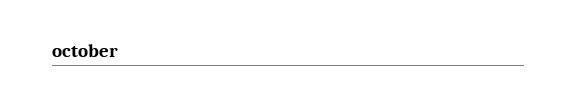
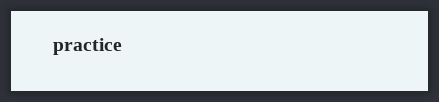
[52,44,118,57] october -> [53,38,122,55] practice

